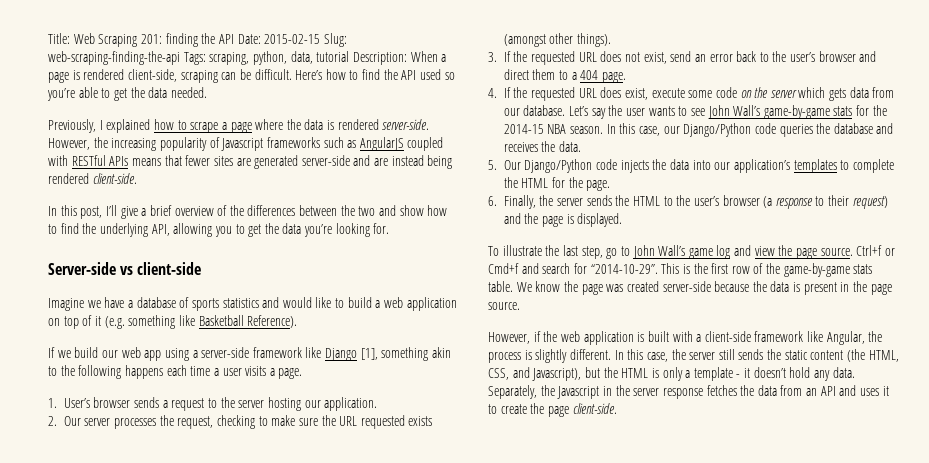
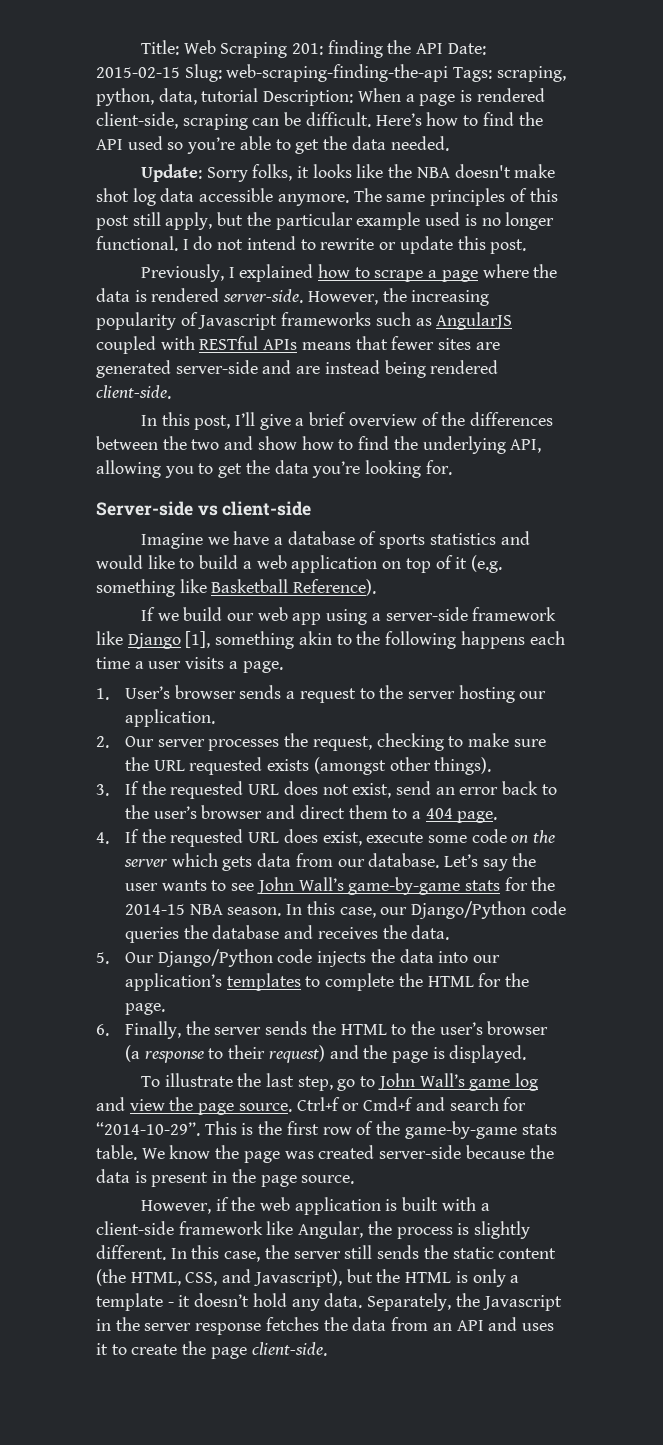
(207, 92) none -> [140,164,556,182] [96,188,558,206] [96,212,555,230] [96,236,527,254] // Update: Sorry folks, it looks like the NBA doesn't make shot log data accessible anymore. The same principles of this post still apply, but the particular example used is no longer functional. I do not intend to rewrite or update this post.

